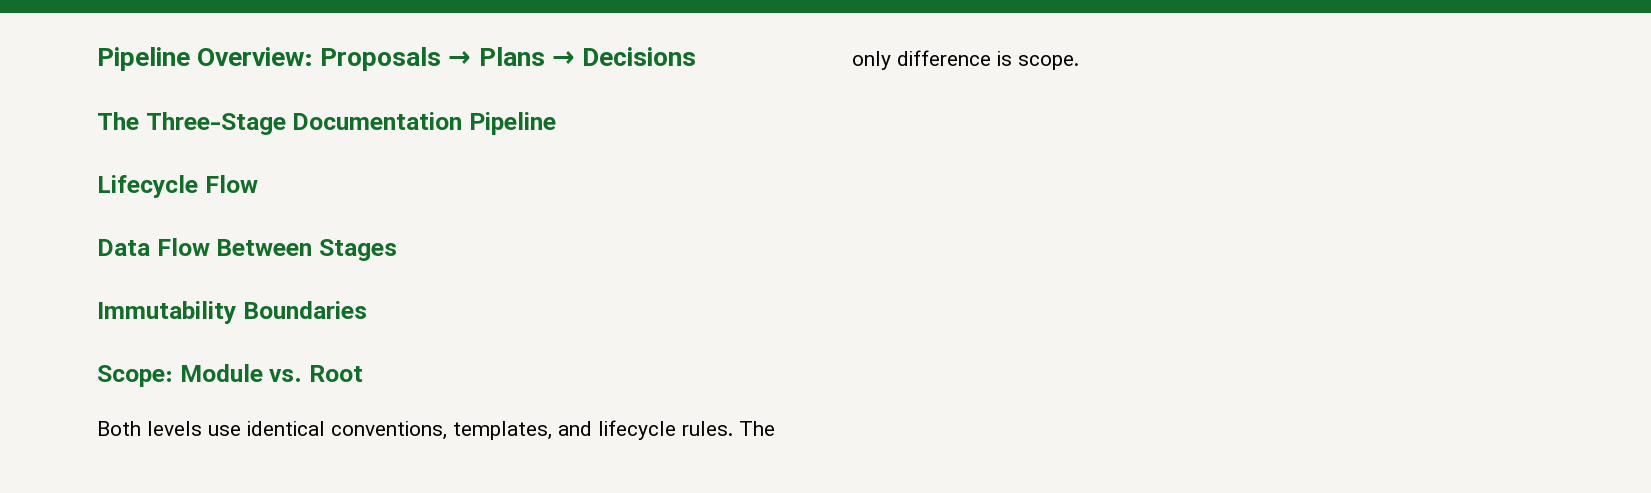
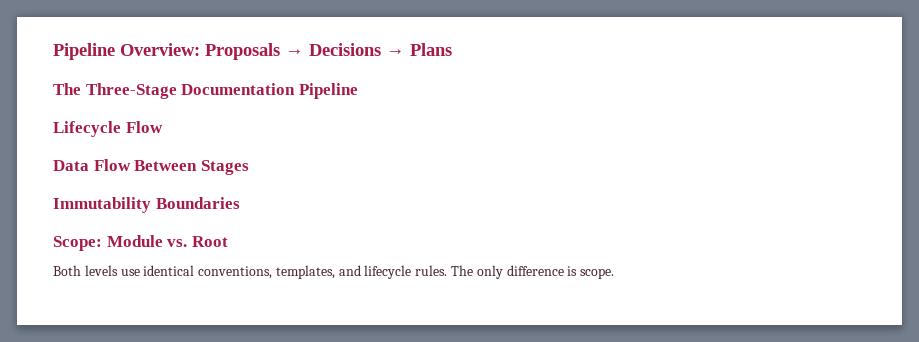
(472, 58) none -> [309,43,405,56] Decisions →
[551,47,696,66] → Decisions -> (452, 49) none

